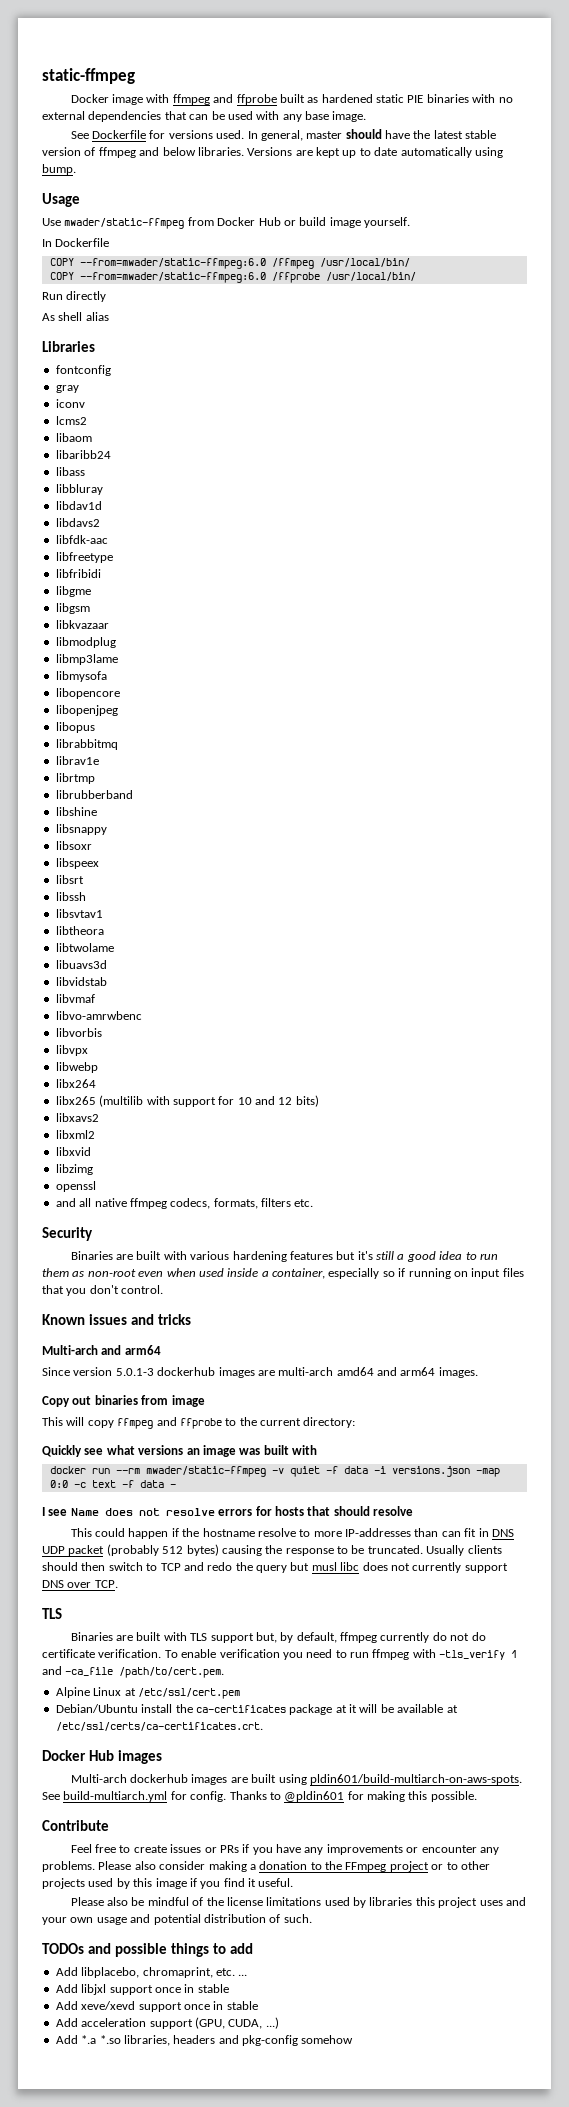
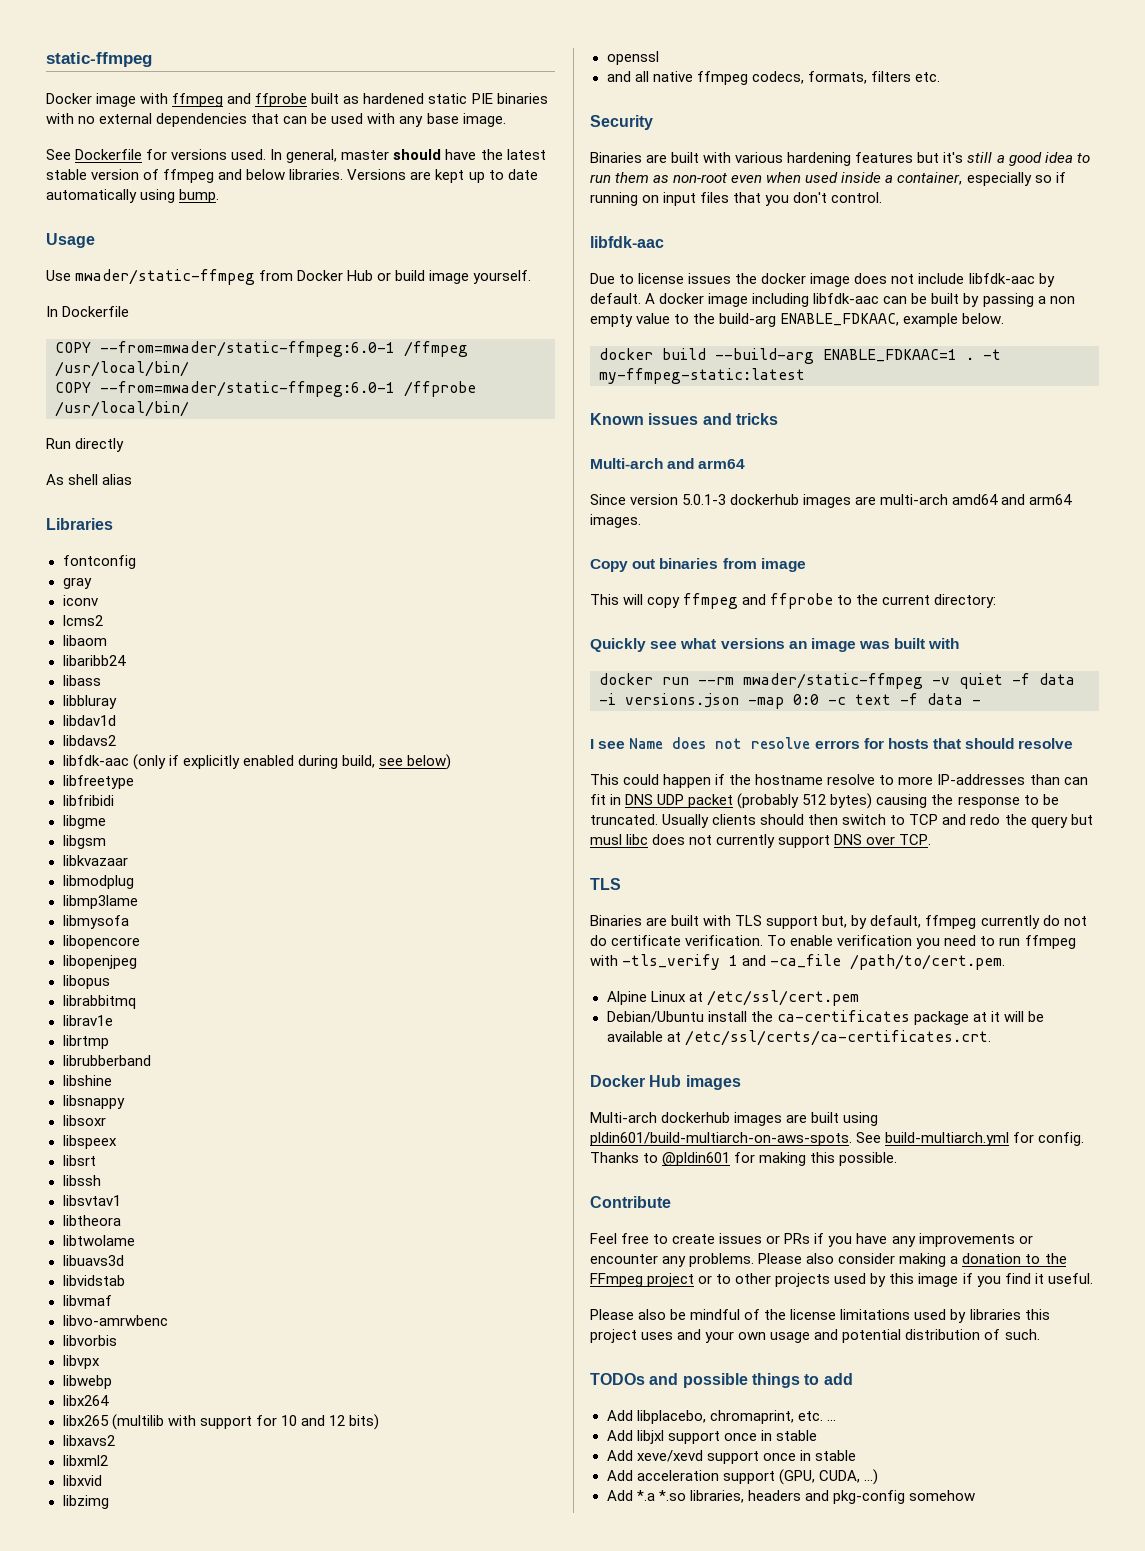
[79,258,266,269] --from=mwader/static-ffmpeg:6.0 -> [100,341,395,357] --from=mwader/static-ffmpeg:6.0-1
[79,272,266,283] --from=mwader/static-ffmpeg:6.0 -> [100,381,395,397] --from=mwader/static-ffmpeg:6.0-1
(108, 539) none -> [132,754,451,770] (only if explicitly enabled during build, see below)
(164, 1289) none -> [590,236,664,248] [590,273,1055,287] [590,293,1075,307] [590,313,1005,327] [599,348,1001,364] [599,368,805,384] // libfdk-aac // Due to license issues the docker image does not include libfdk-aac by default. A docker image including libfdk-aac can be built by passing a non empty value to the build-arg ENABLE_FDKAAC, example below. // docker build --build-arg ENABLE_FDKAAC=1 . -t my-ffmpeg-static:latest

